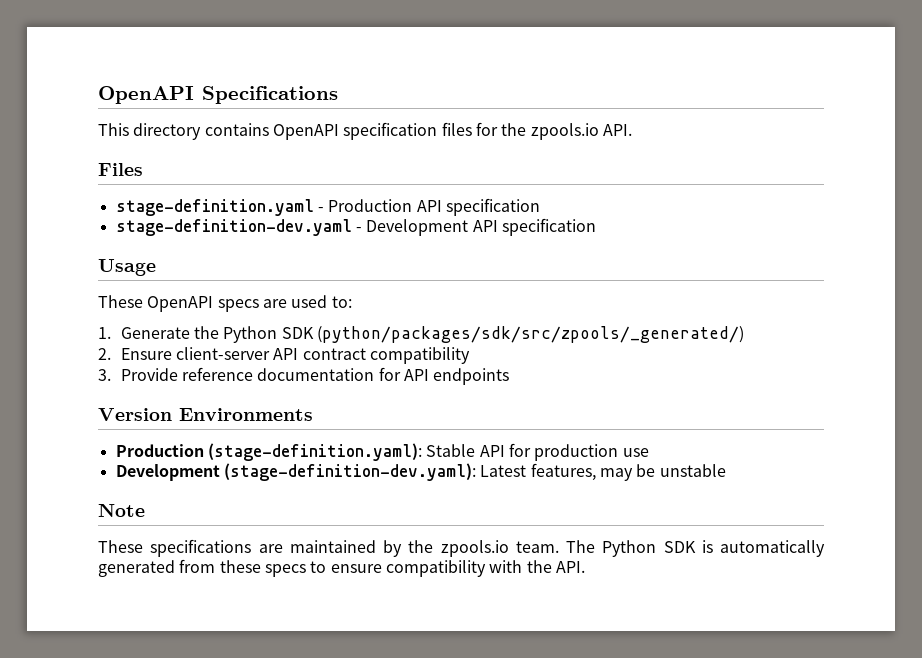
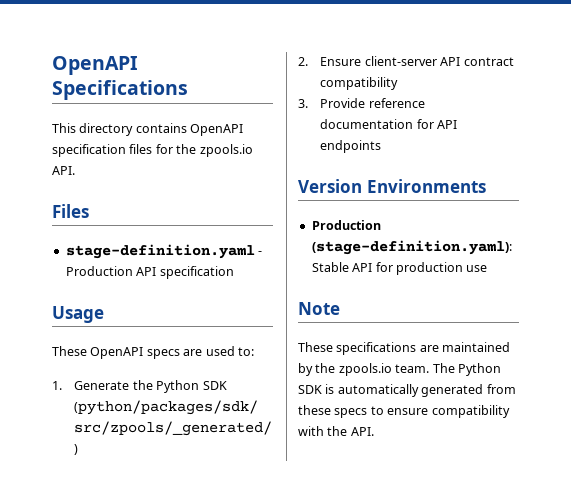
[115,218,596,236] // stage-definition-dev.yaml - Development API specification -> (234, 272) none
[115,463,726,481] // Development (stage-definition-dev.yaml): Latest features, may be unstable -> (488, 268) none

